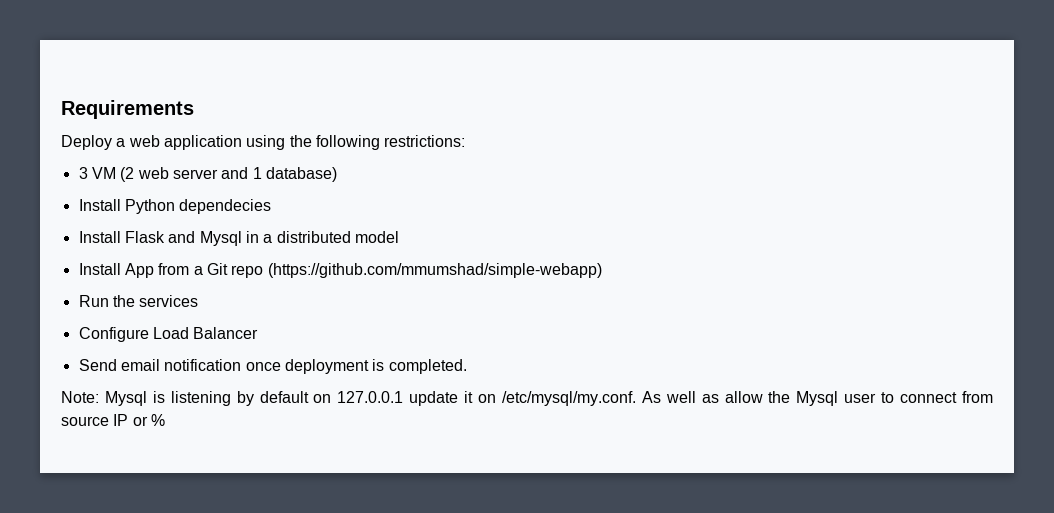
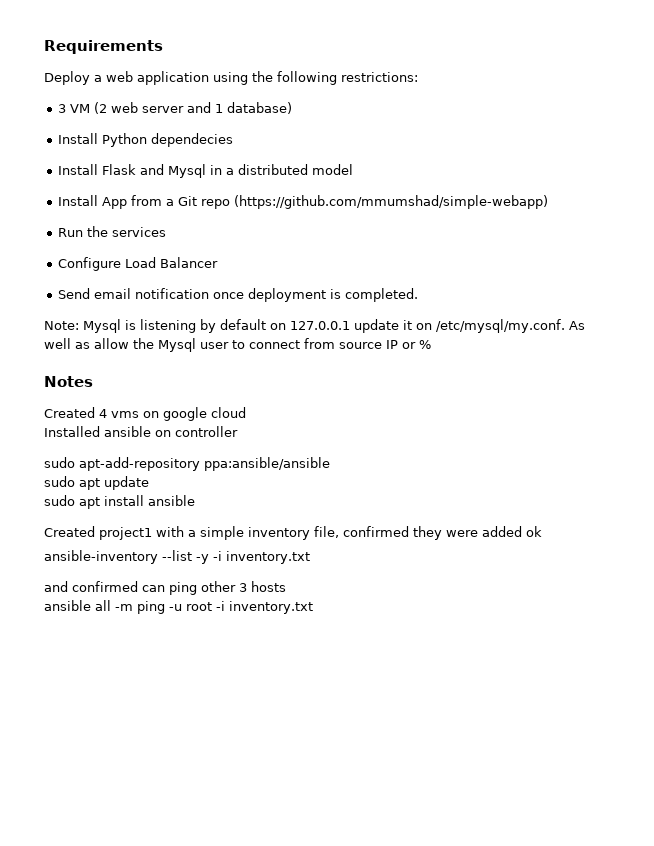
(165, 420) none -> [44,376,93,387] [44,407,246,421] [44,426,238,437] [44,457,330,471] [44,476,149,490] [44,495,195,509] [44,526,542,540] [44,550,310,564] [44,581,286,595] [44,600,313,614] // Notes // Created 4 vms on google cloud // Installed ansible on controller // sudo apt-add-repository ppa:ansible/ansible // sudo apt update // sudo apt install ansible // Created project1 with a simple inventory file, confirmed they were added ok // ansible-inventory --list -y -i inventory.txt // and confirmed can ping other 3 hosts // ansible all -m ping -u root -i inventory.txt

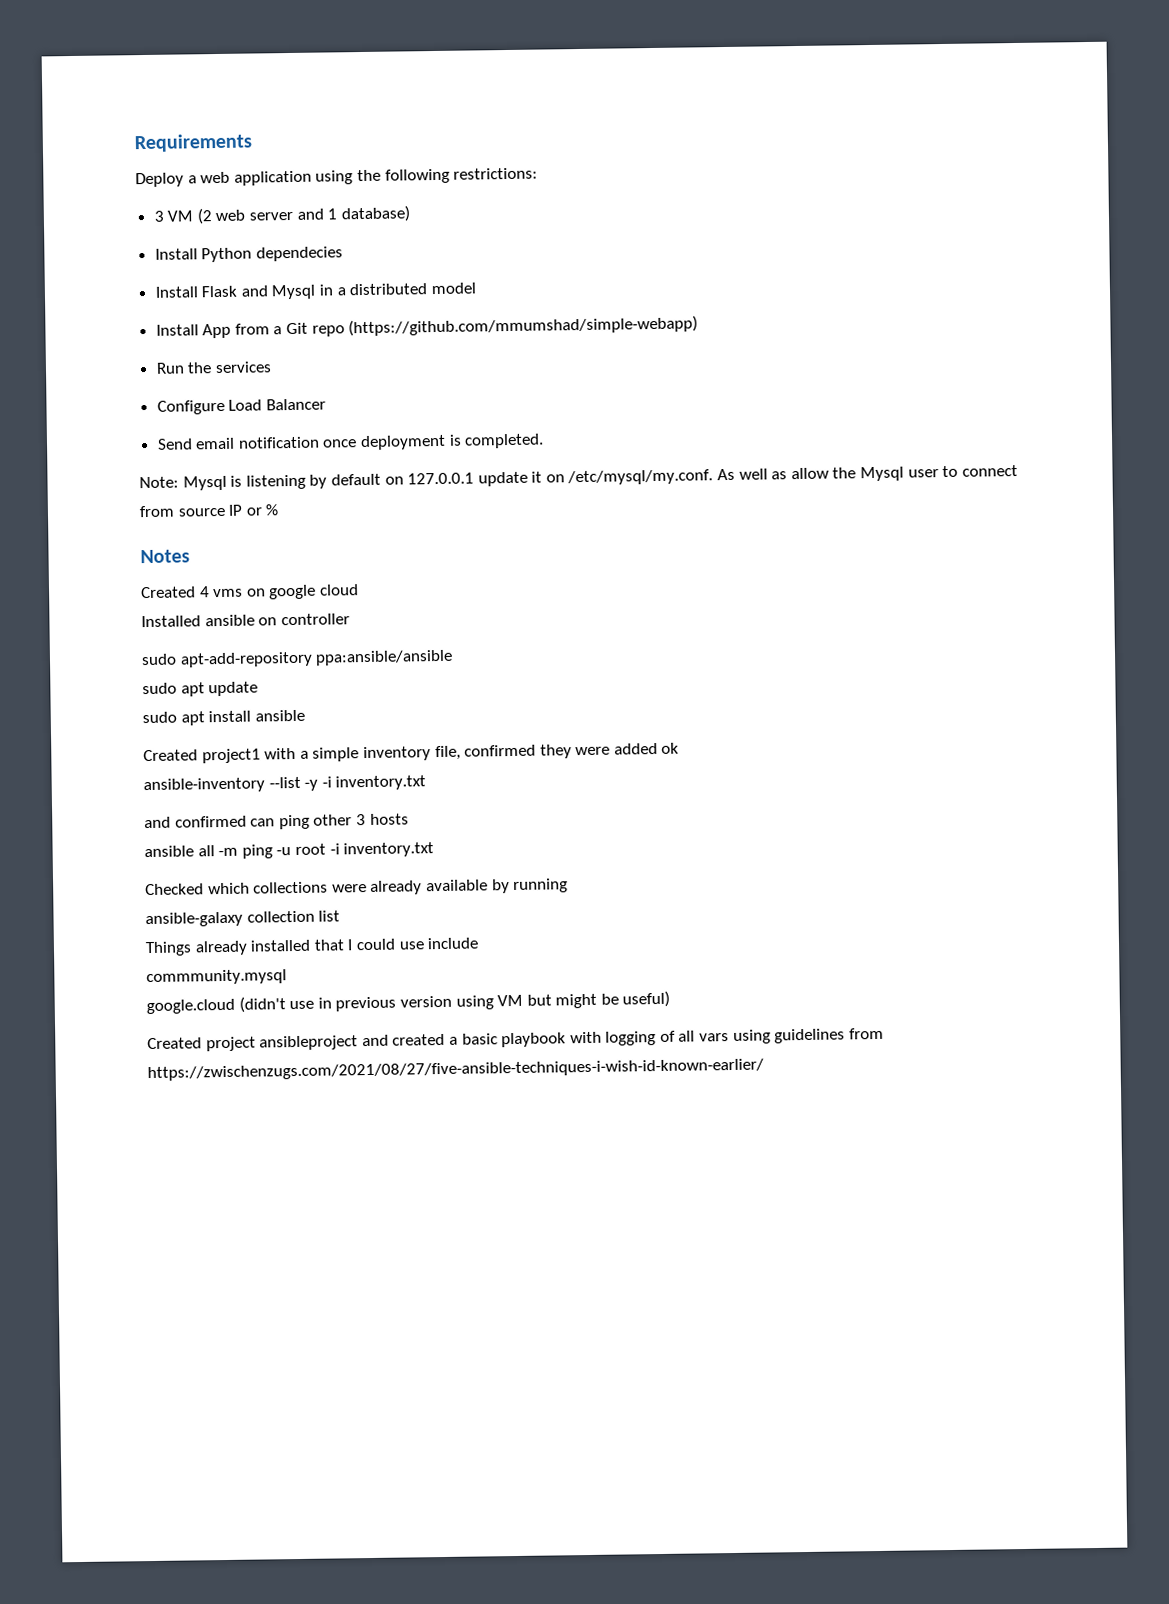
(313, 607) none -> [145,878,569,896] [145,910,341,928] [145,937,480,957] [146,969,287,986] [146,990,671,1015] [147,1027,884,1052] [147,1058,764,1082] // Checked which collections were already available by running // ansible-galaxy collection list // Things already installed that I could use include // commmunity.mysql // google.cloud (didn't use in previous version using VM but might be useful) // Created project ansibleproject and created a basic playbook with logging of all vars using guidelines from https://zwischenzugs.com/2021/08/27/five-ansible-techniques-i-wish-id-known-earlier/

